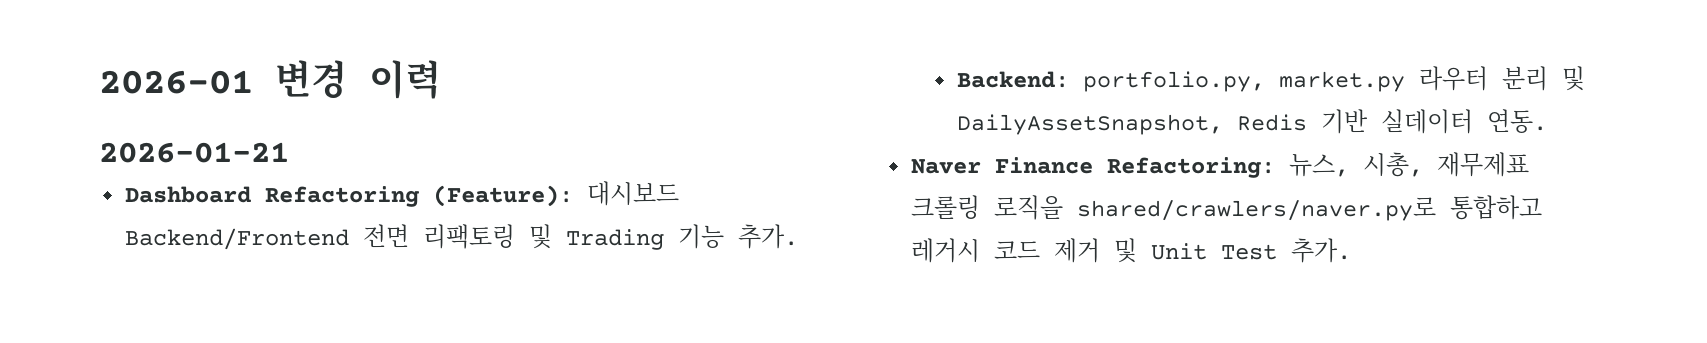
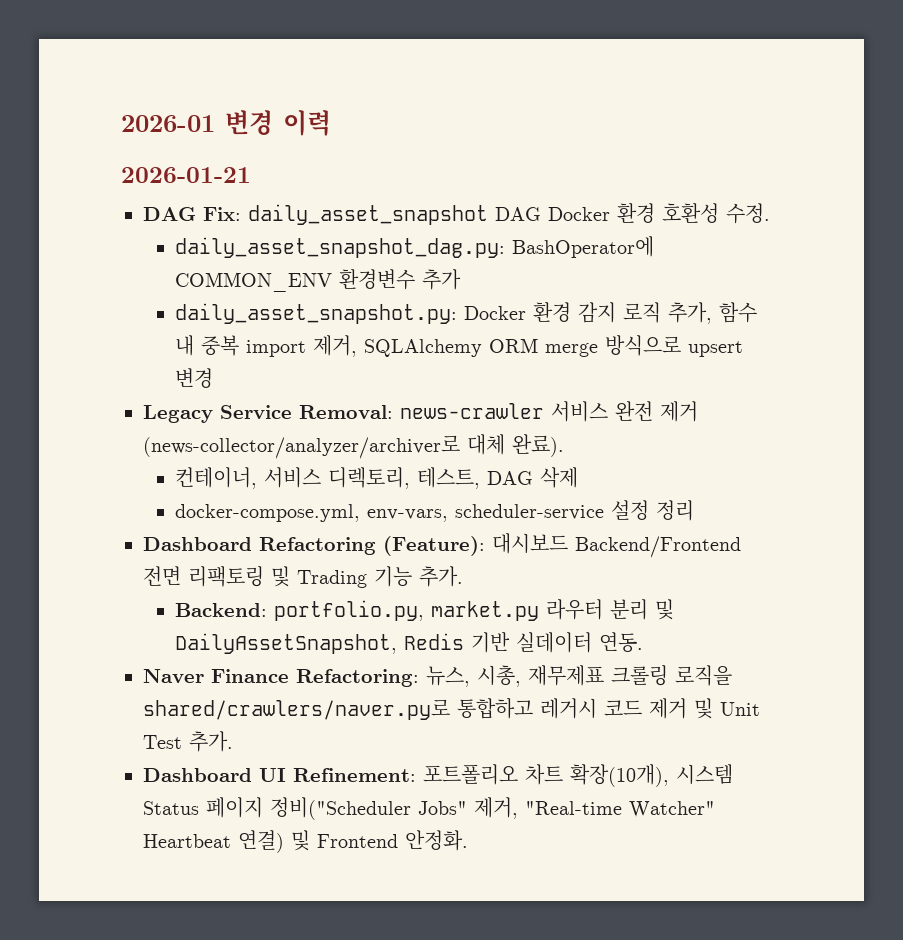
(289, 152) none -> [143,203,770,225] [174,236,654,258] [174,269,461,292] [174,302,757,324] [174,335,743,357] [174,368,213,388] [143,401,698,423] [143,434,564,459] [174,467,578,489] [174,500,694,522] // DAG Fix: daily_asset_snapshot DAG Docker 환경 호환성 수정. // daily_asset_snapshot_dag.py: BashOperator에 COMMON_ENV 환경변수 추가 // daily_asset_snapshot.py: Docker 환경 감지 로직 추가, 함수 내 중복 import 제거, SQLAlchemy ORM merge 방식으로 upsert 변경 // Legacy Service Removal: news-crawler 서비스 완전 제거 (news-collector/analyzer/archiver로 대체 완료). // 컨테이너, 서비스 디렉토리, 테스트, DAG 삭제 // docker-compose.yml, env-vars, scheduler-service 설정 정리
(1352, 250) none -> [143,764,733,787] [143,797,715,820] [143,830,468,853] // Dashboard UI Refinement: 포트폴리오 차트 확장(10개), 시스템 Status 페이지 정비("Scheduler Jobs" 제거, "Real-time Watcher" Heartbeat 연결) 및 Frontend 안정화.

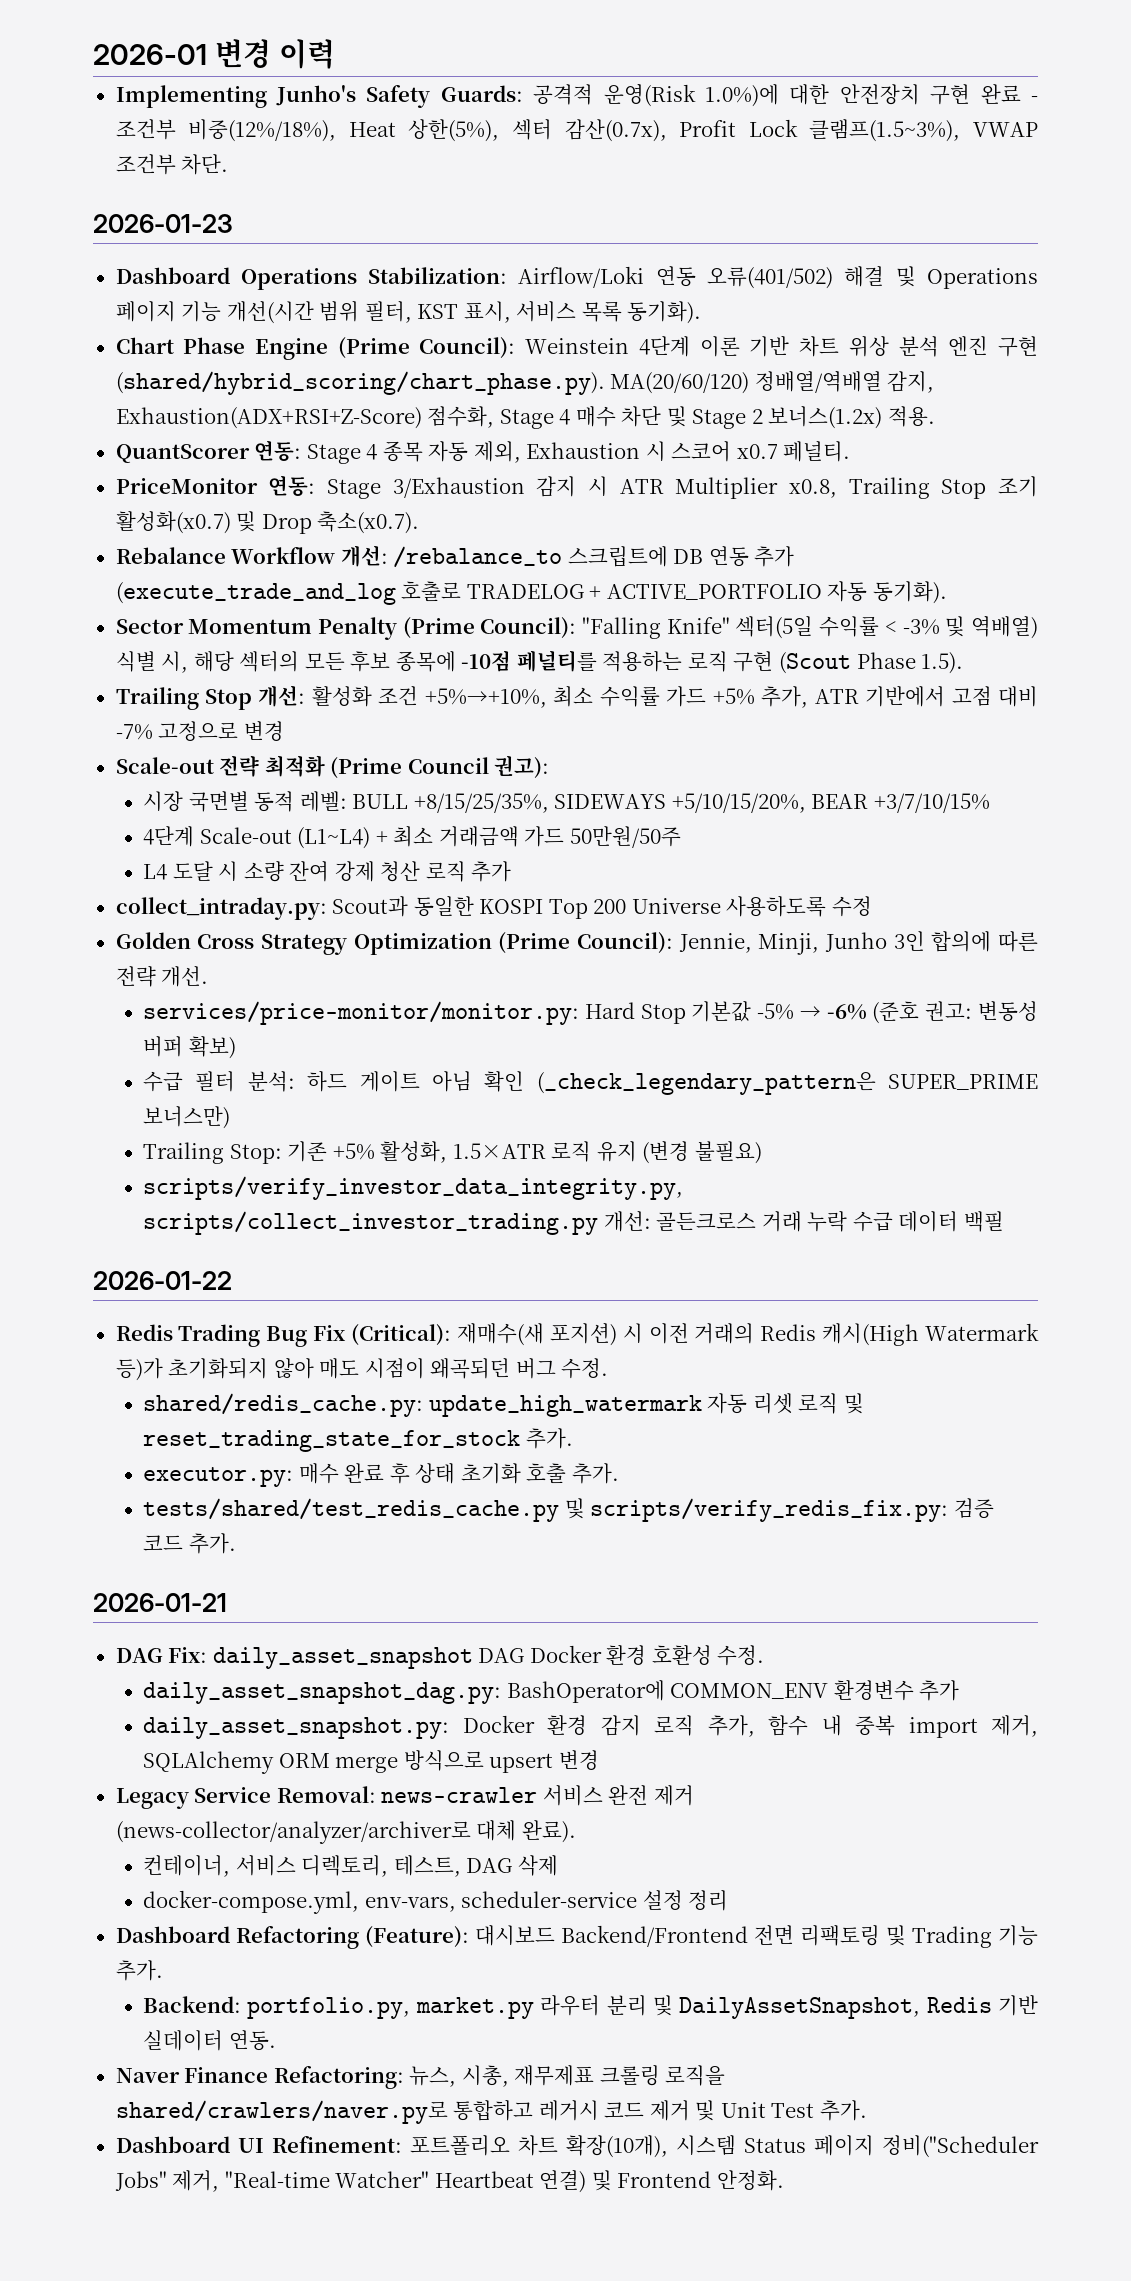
(331, 123) none -> [115,84,1038,108] [115,119,1039,142] [115,154,229,175] [93,214,233,233] [115,266,1038,290] [115,301,702,324] [115,336,1038,360] [115,371,935,395] [115,406,935,429] [115,440,851,464] [115,475,1038,499] [115,511,420,534] [115,545,795,568] [115,581,947,605] [115,616,1038,640] [115,650,964,674] [115,685,1038,710] [115,721,284,741] [115,755,550,779] [142,791,990,813] [142,826,681,849] [142,861,512,882] [115,896,872,920] [115,931,1038,955] [115,966,209,987] [142,1001,1038,1025] [142,1036,236,1059] [142,1071,1038,1095] [142,1106,230,1129] [142,1141,762,1164] [142,1176,683,1200] [142,1211,1004,1235] [93,1271,232,1290] [115,1323,1040,1347] [115,1358,609,1381] [142,1393,864,1417] [142,1428,573,1452] [142,1463,619,1487] [142,1498,994,1522] [142,1533,236,1554] // Implementing Junho's Safety Guards: 공격적 운영(Risk 1.0%)에 대한 안전장치 구현 완료 - 조건부 비중(12%/18%), Heat 상한(5%), 섹터 감산(0.7x), Profit Lock 클램프(1.5~3%), VWAP 조건부 차단. // 2026-01-23 // Dashboard Operations Stabilization: Airflow/Loki 연동 오류(401/502) 해결 및 Operations 페이지 기능 개선(시간 범위 필터, KST 표시, 서비스 목록 동기화). // Chart Phase Engine (Prime Council): Weinstein 4단계 이론 기반 차트 위상 분석 엔진 구현 (shared/hybrid_scoring/chart_phase.py). MA(20/60/120) 정배열/역배열 감지, Exhaustion(ADX+RSI+Z-Score) 점수화, Stage 4 매수 차단 및 Stage 2 보너스(1.2x) 적용. // QuantScorer 연동: Stage 4 종목 자동 제외, Exhaustion 시 스코어 x0.7 페널티. // PriceMonitor 연동: Stage 3/Exhaustion 감지 시 ATR Multiplier x0.8, Trailing Stop 조기 활성화(x0.7) 및 Drop 축소(x0.7). // Rebalance Workflow 개선: /rebalance_to 스크립트에 DB 연동 추가 (execute_trade_and_log 호출로 TRADELOG + ACTIVE_PORTFOLIO 자동 동기화). // Sector Momentum Penalty (Prime Council): "Falling Knife" 섹터(5일 수익률 < -3% 및 역배열) 식별 시, 해당 섹터의 모든 후보 종목에 -10점 페널티를 적용하는 로직 구현 (Scout Phase 1.5). // Trailing Stop 개선: 활성화 조건 +5%→+10%, 최소 수익률 가드 +5% 추가, ATR 기반에서 고점 대비 -7% 고정으로 변경 // Scale-out 전략 최적화 (Prime Council 권고): // 시장 국면별 동적 레벨: BULL +8/15/25/35%, SIDEWAYS +5/10/15/20%, BEAR +3/7/10/15% // 4단계 Scale-out (L1~L4) + 최소 거래금액 가드 50만원/50주 // L4 도달 시 소량 잔여 강제 청산 로직 추가 // collect_intraday.py: Scout과 동일한 KOSPI Top 200 Universe 사용하도록 수정 // Golden Cross Strategy Optimization (Prime Council): Jennie, Minji, Junho 3인 합의에 따른 전략 개선. // services/price-monitor/monitor.py: Hard Stop 기본값 -5% → -6% (준호 권고: 변동성 버퍼 확보) // 수급 필터 분석: 하드 게이트 아님 확인 (_check_legendary_pattern은 SUPER_PRIME 보너스만) // Trailing Stop: 기존 +5% 활성화, 1.5×ATR 로직 유지 (변경 불필요) // scripts/verify_investor_data_integrity.py, scripts/collect_investor_trading.py 개선: 골든크로스 거래 누락 수급 데이터 백필 // 2026-01-22 // Redis Trading Bug Fix (Critical): 재매수(새 포지션) 시 이전 거래의 Redis 캐시(High Watermark 등)가 초기화되지 않아 매도 시점이 왜곡되던 버그 수정. // shared/redis_cache.py: update_high_watermark 자동 리셋 로직 및 reset_trading_state_for_stock 추가. // executor.py: 매수 완료 후 상태 초기화 호출 추가. // tests/shared/test_redis_cache.py 및 scripts/verify_redis_fix.py: 검증 코드 추가.

